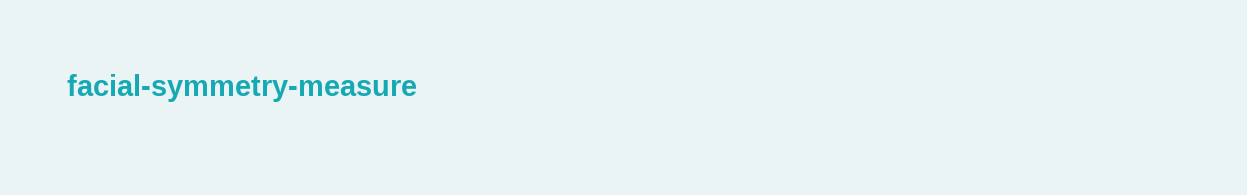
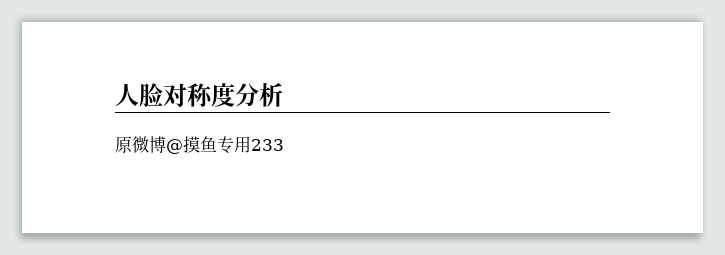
[67,74,417,102] facial-symmetry-measure -> [115,82,283,107] [115,136,284,154] 人脸对称度分析 // 原微博@摸鱼专用233

